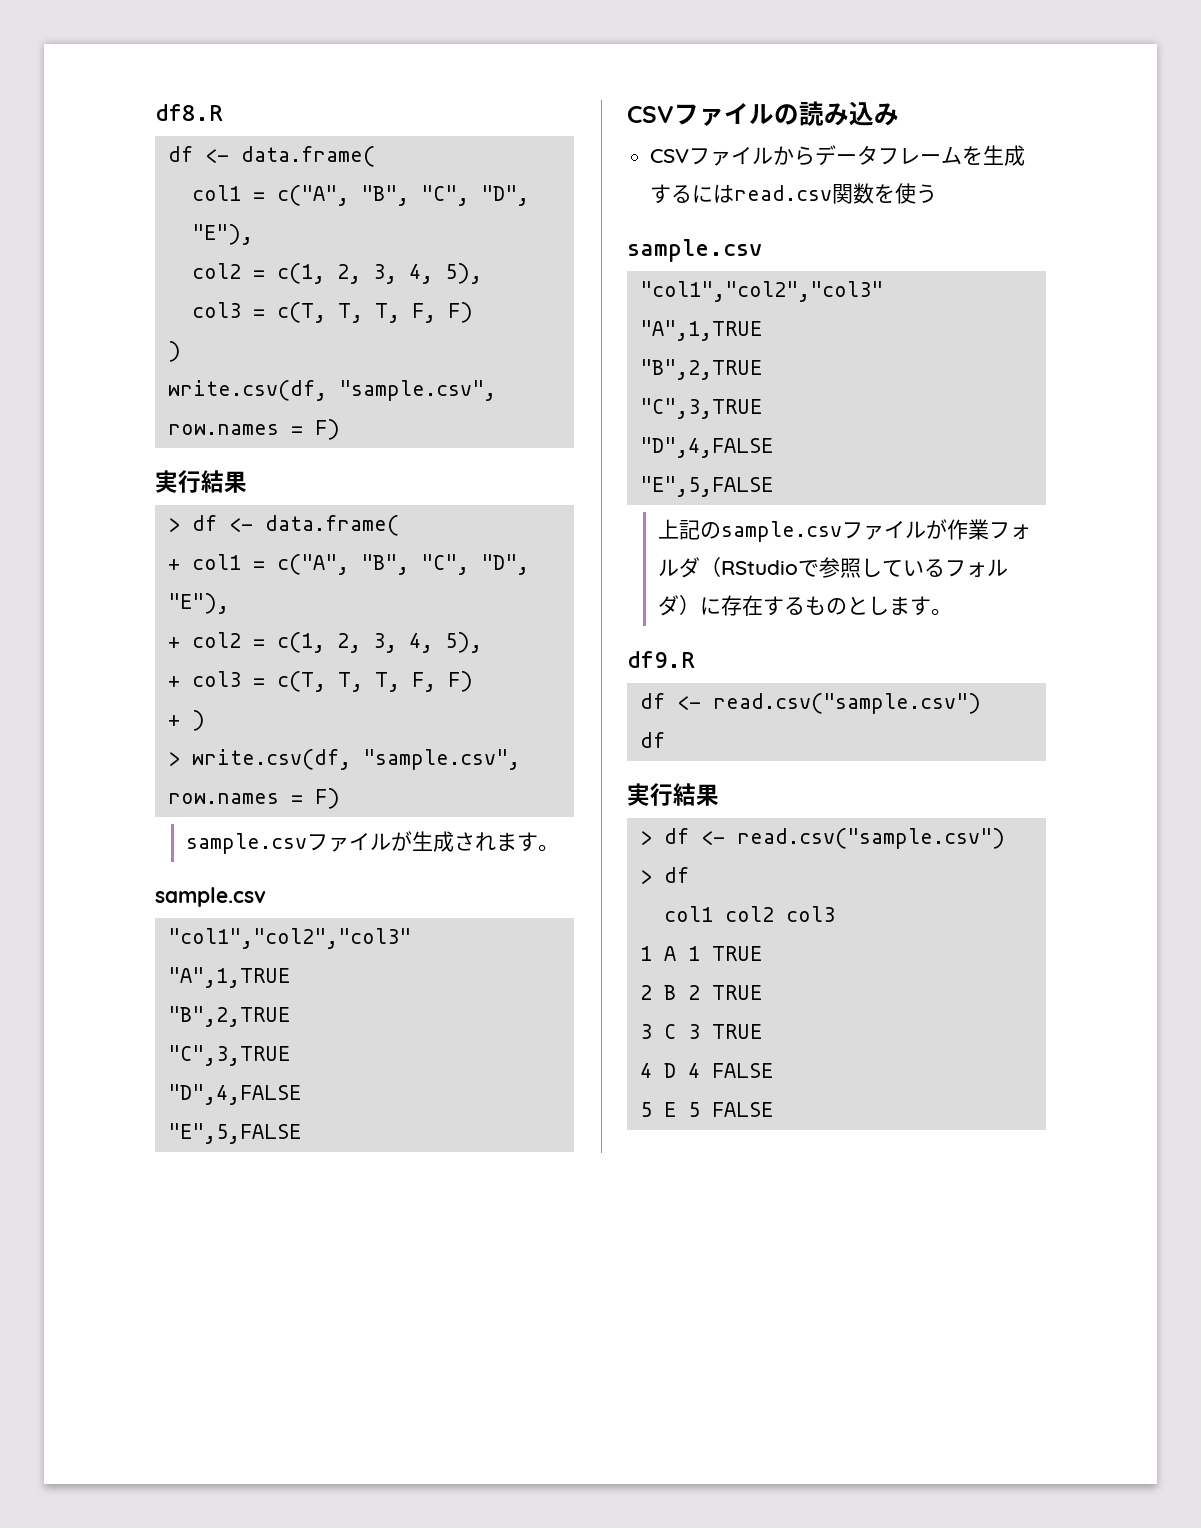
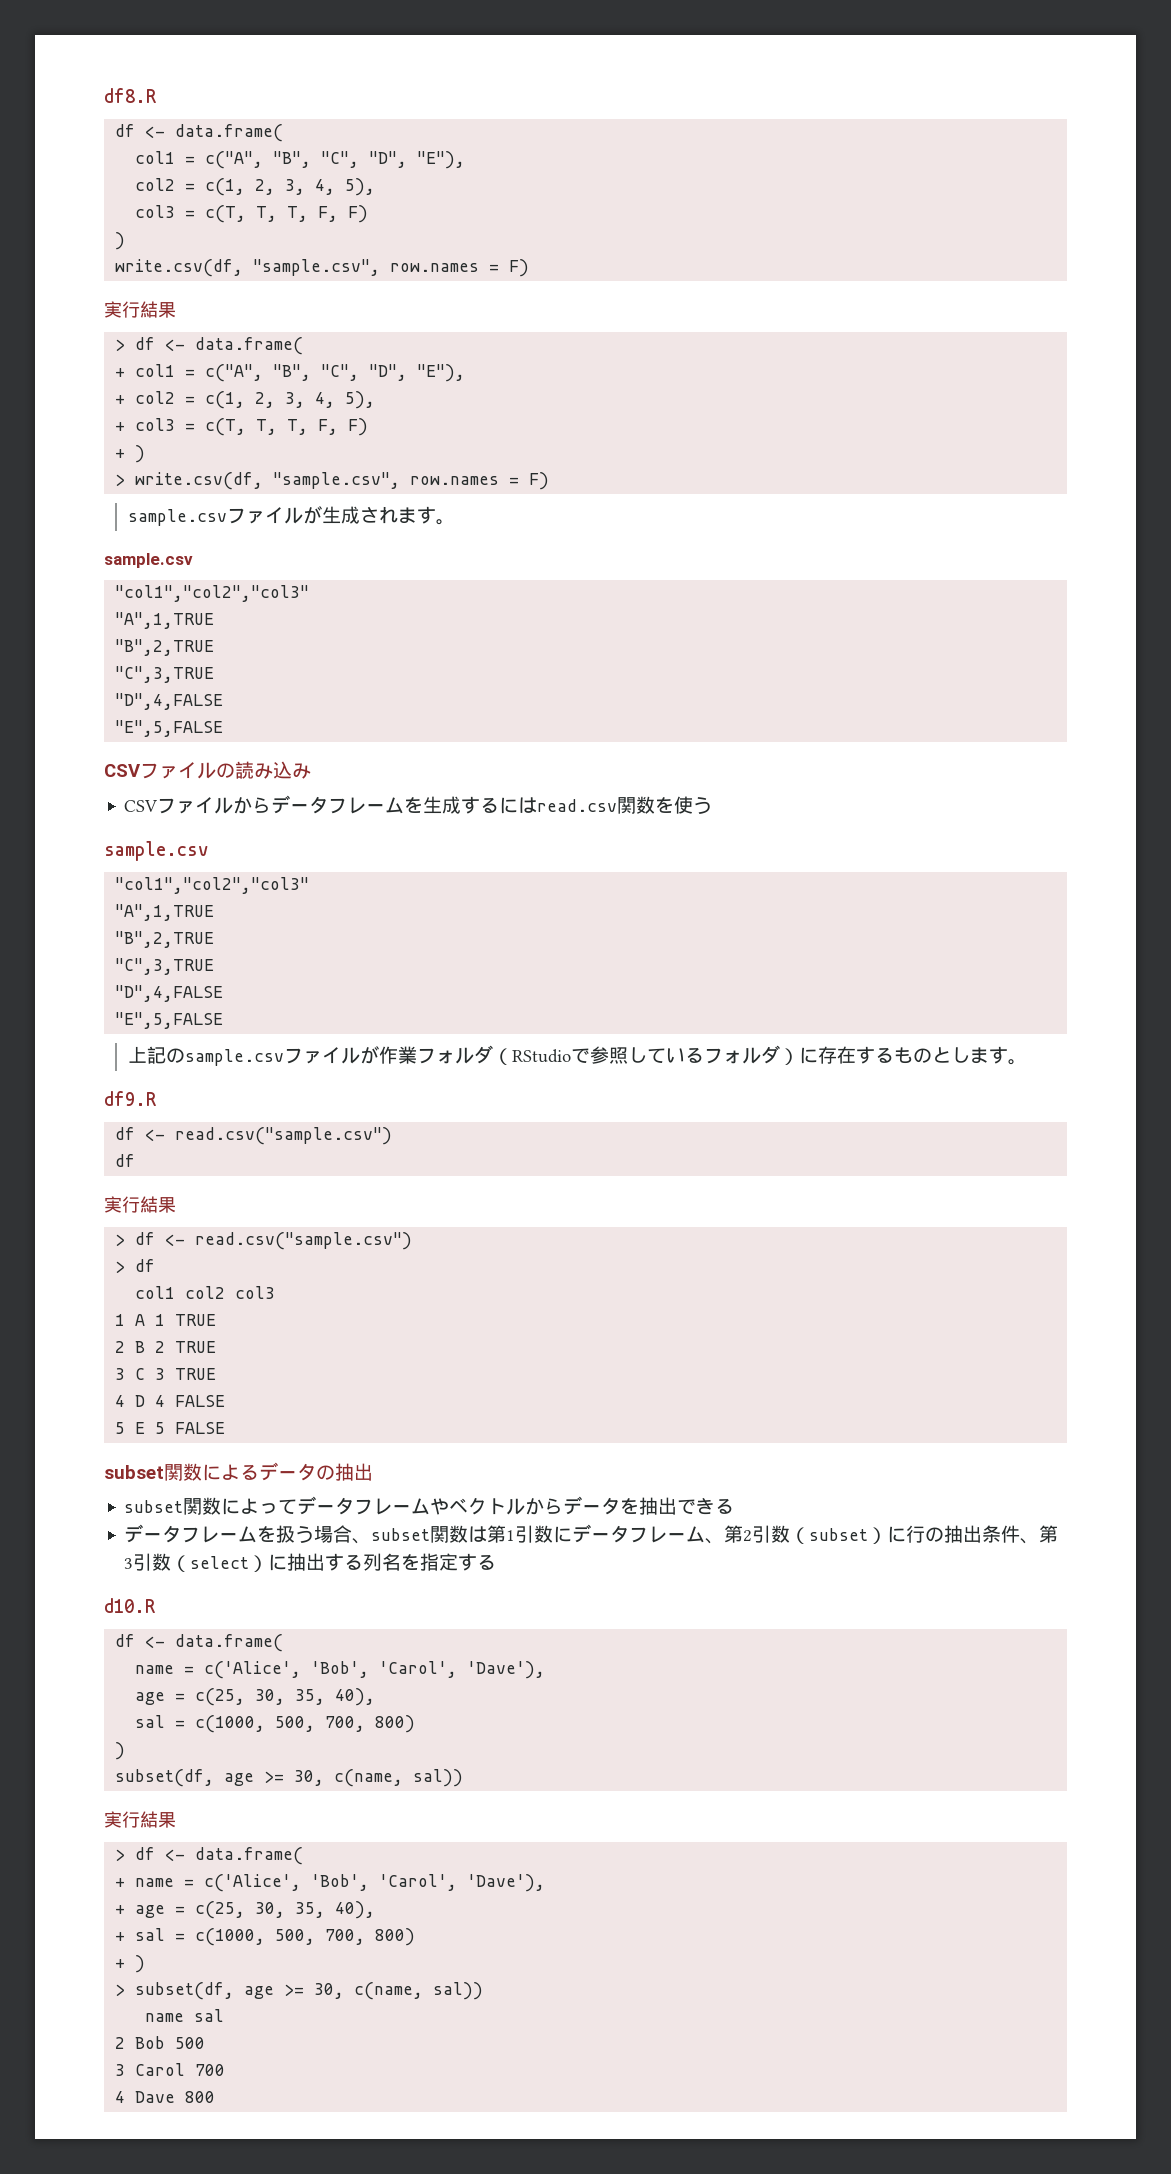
(773, 1109) none -> [104,1462,373,1481] [124,1496,735,1515] [124,1524,1059,1544] [124,1553,497,1572] [104,1598,155,1613] [115,1634,284,1652] [135,1661,546,1679] [135,1688,376,1706] [135,1715,416,1733] [115,1742,126,1760] [115,1769,464,1787] [104,1811,176,1828] [115,1847,304,1865] [115,1874,546,1892] [115,1901,376,1919] [115,1928,416,1946] [115,1955,146,1973] [115,1982,484,2000] [145,2009,225,2022] [115,2036,206,2049] [115,2063,226,2076] [115,2091,216,2103] // subset関数によるデータの抽出 // subset関数によってデータフレームやベクトルからデータを抽出できる // データフレームを扱う場合、subset関数は第1引数にデータフレーム、第2引数（subset）に行の抽出条件、第3引数（select）に抽出する列名を指定する // d10.R // df <- data.frame( // name = c('Alice', 'Bob', 'Carol', 'Dave'), // age = c(25, 30, 35, 40), // sal = c(1000, 500, 700, 800) // ) // subset(df, age >= 30, c(name, sal)) // 実行結果 // > df <- data.frame( // + name = c('Alice', 'Bob', 'Carol', 'Dave'), // + age = c(25, 30, 35, 40), // + sal = c(1000, 500, 700, 800) // + ) // > subset(df, age >= 30, c(name, sal)) // name sal // 2 Bob 500 // 3 Carol 700 // 4 Dave 800

